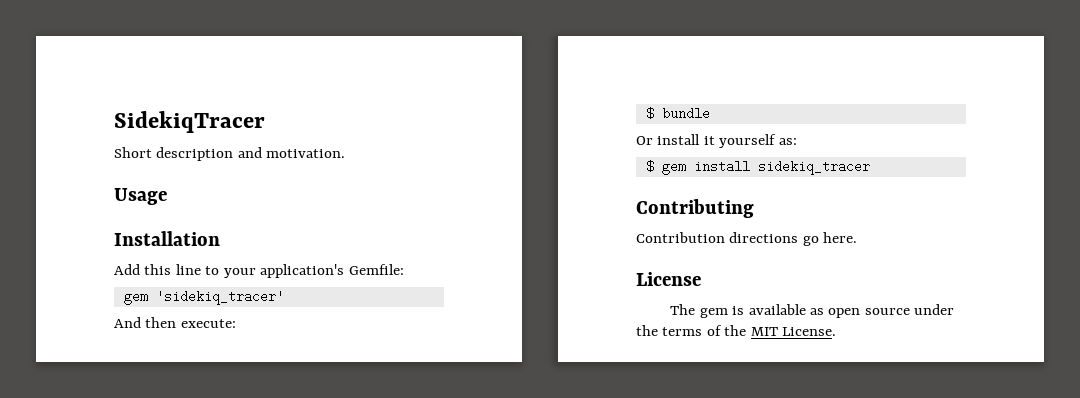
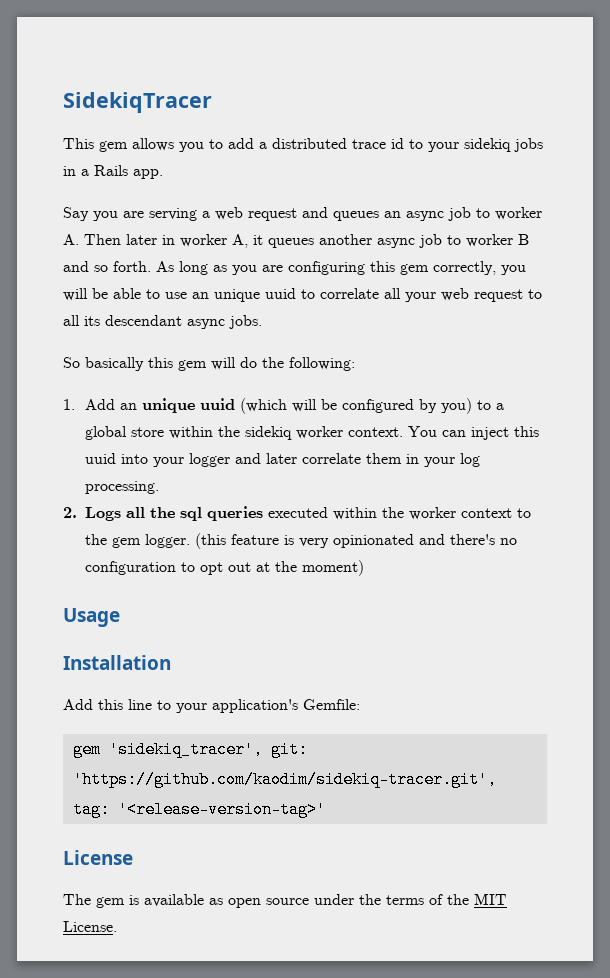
[114,147,346,161] Short description and motivation. -> [63,138,543,152] [63,165,163,179] [63,207,542,221] [63,234,529,248] [63,261,526,275] [63,288,542,302] [63,315,262,329] [63,357,355,371] [63,398,505,414] [85,426,540,440] [85,453,481,467] [85,481,160,494] [63,506,532,521] [85,533,518,549] [85,560,365,576] This gem allows you to add a distributed trace id to your sidekiq jobs in a Rails app. // Say you are serving a web request and queues an async job to worker A. Then later in worker A, it queues another async job to worker B and so forth. As long as you are configuring this gem correctly, you will be able to use an unique uuid to correlate all your web request to all its descendant async jobs. // So basically this gem will do the following: // 1. Add an unique uuid (which will be configured by you) to a global store within the sidekiq worker context. You can inject this uuid into your logger and later correlate them in your log processing. // 2. Logs all the sql queries executed within the worker context to the gem logger. (this feature is very opinionated and there's no configuration to opt out at the moment)
[155,290,284,305] [114,317,236,328] [645,107,710,120] [636,134,797,148] [645,160,870,175] [636,199,754,218] [636,232,858,246] 'sidekiq_tracer' // And then execute: // $ bundle // Or install it yourself as: // $ gem install sidekiq_tracer // Contributing // Contribution directions go here. -> [108,741,308,758] [72,771,497,788] [72,801,326,818] 'sidekiq_tracer', git: 'https://github.com/kaodim/sidekiq-tracer.git', tag: '<release-version-tag>'

